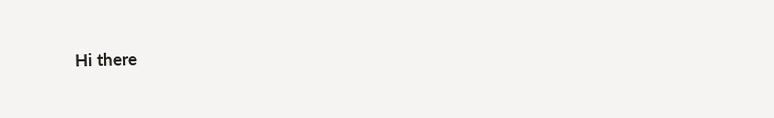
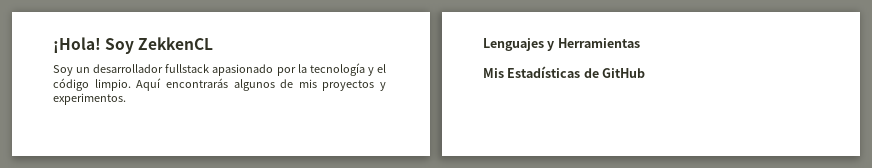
[74,52,138,67] Hi there -> [53,37,214,54] [53,63,386,76] [53,78,386,91] [53,93,126,105] [483,38,640,51] [483,66,646,78] ¡Hola! Soy ZekkenCL // Soy un desarrollador fullstack apasionado por la tecnología y el código limpio. Aquí encontrarás algunos de mis proyectos y experimentos. // Lenguajes y Herramientas // Mis Estadísticas de GitHub

